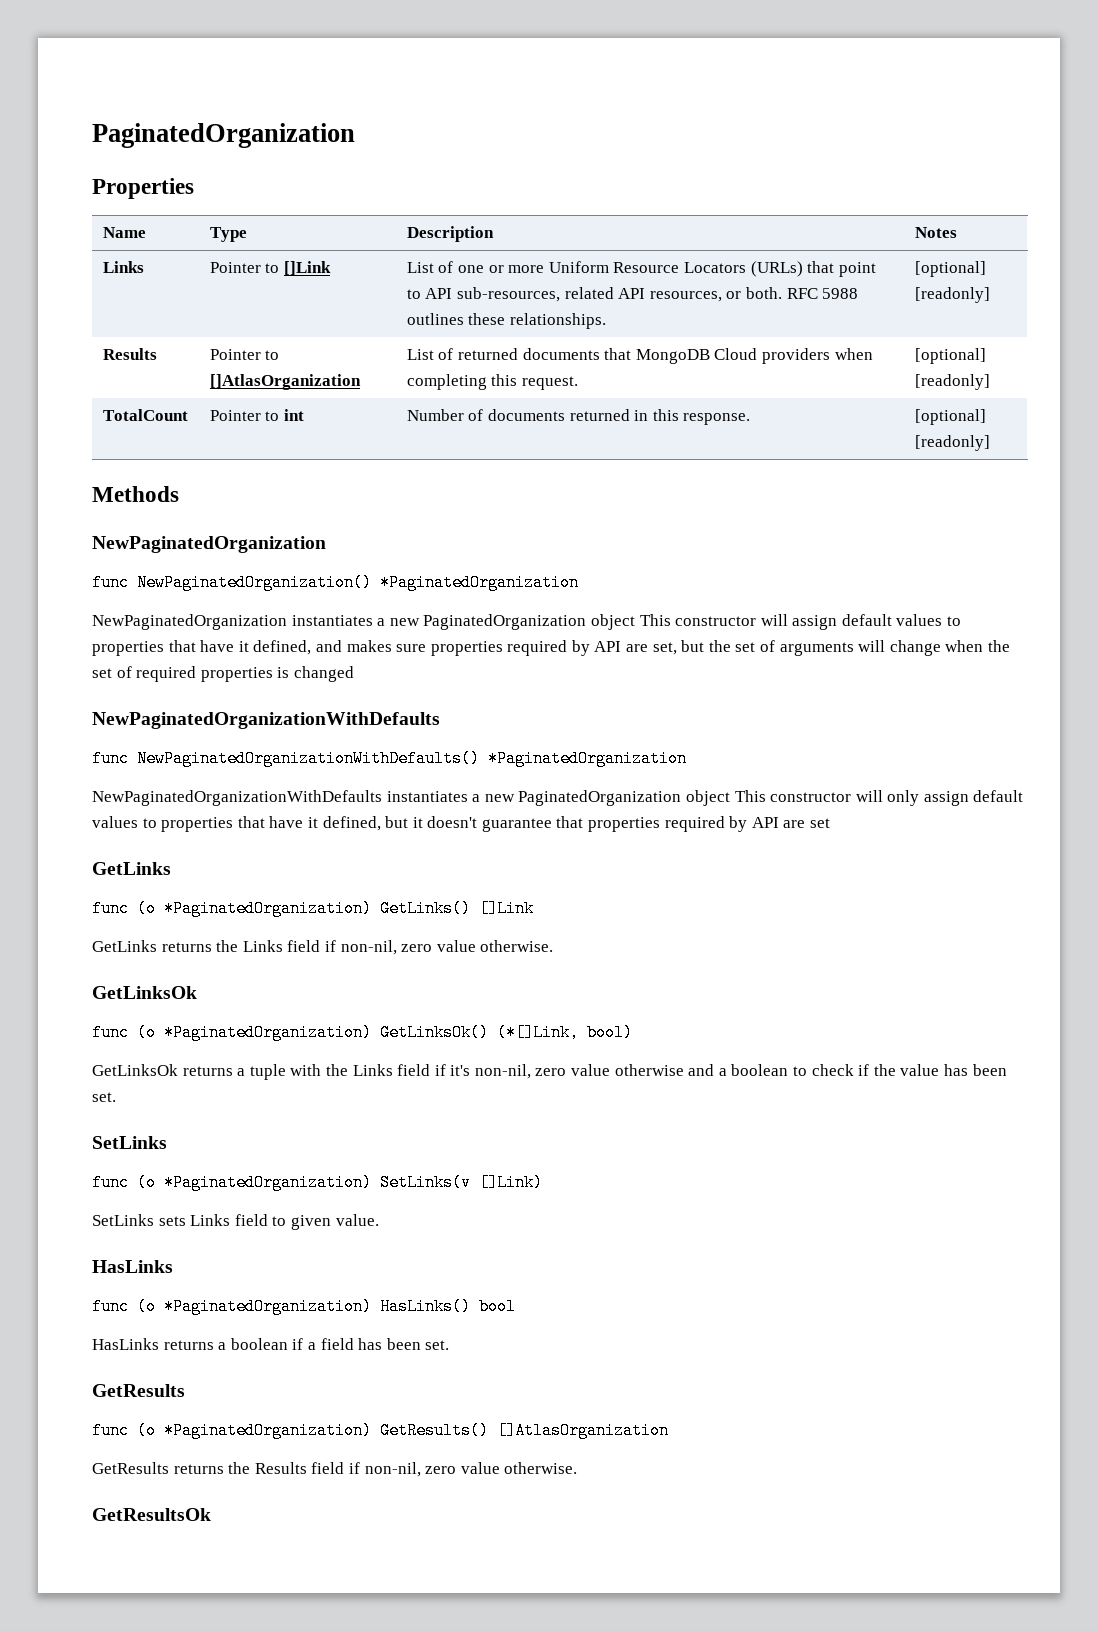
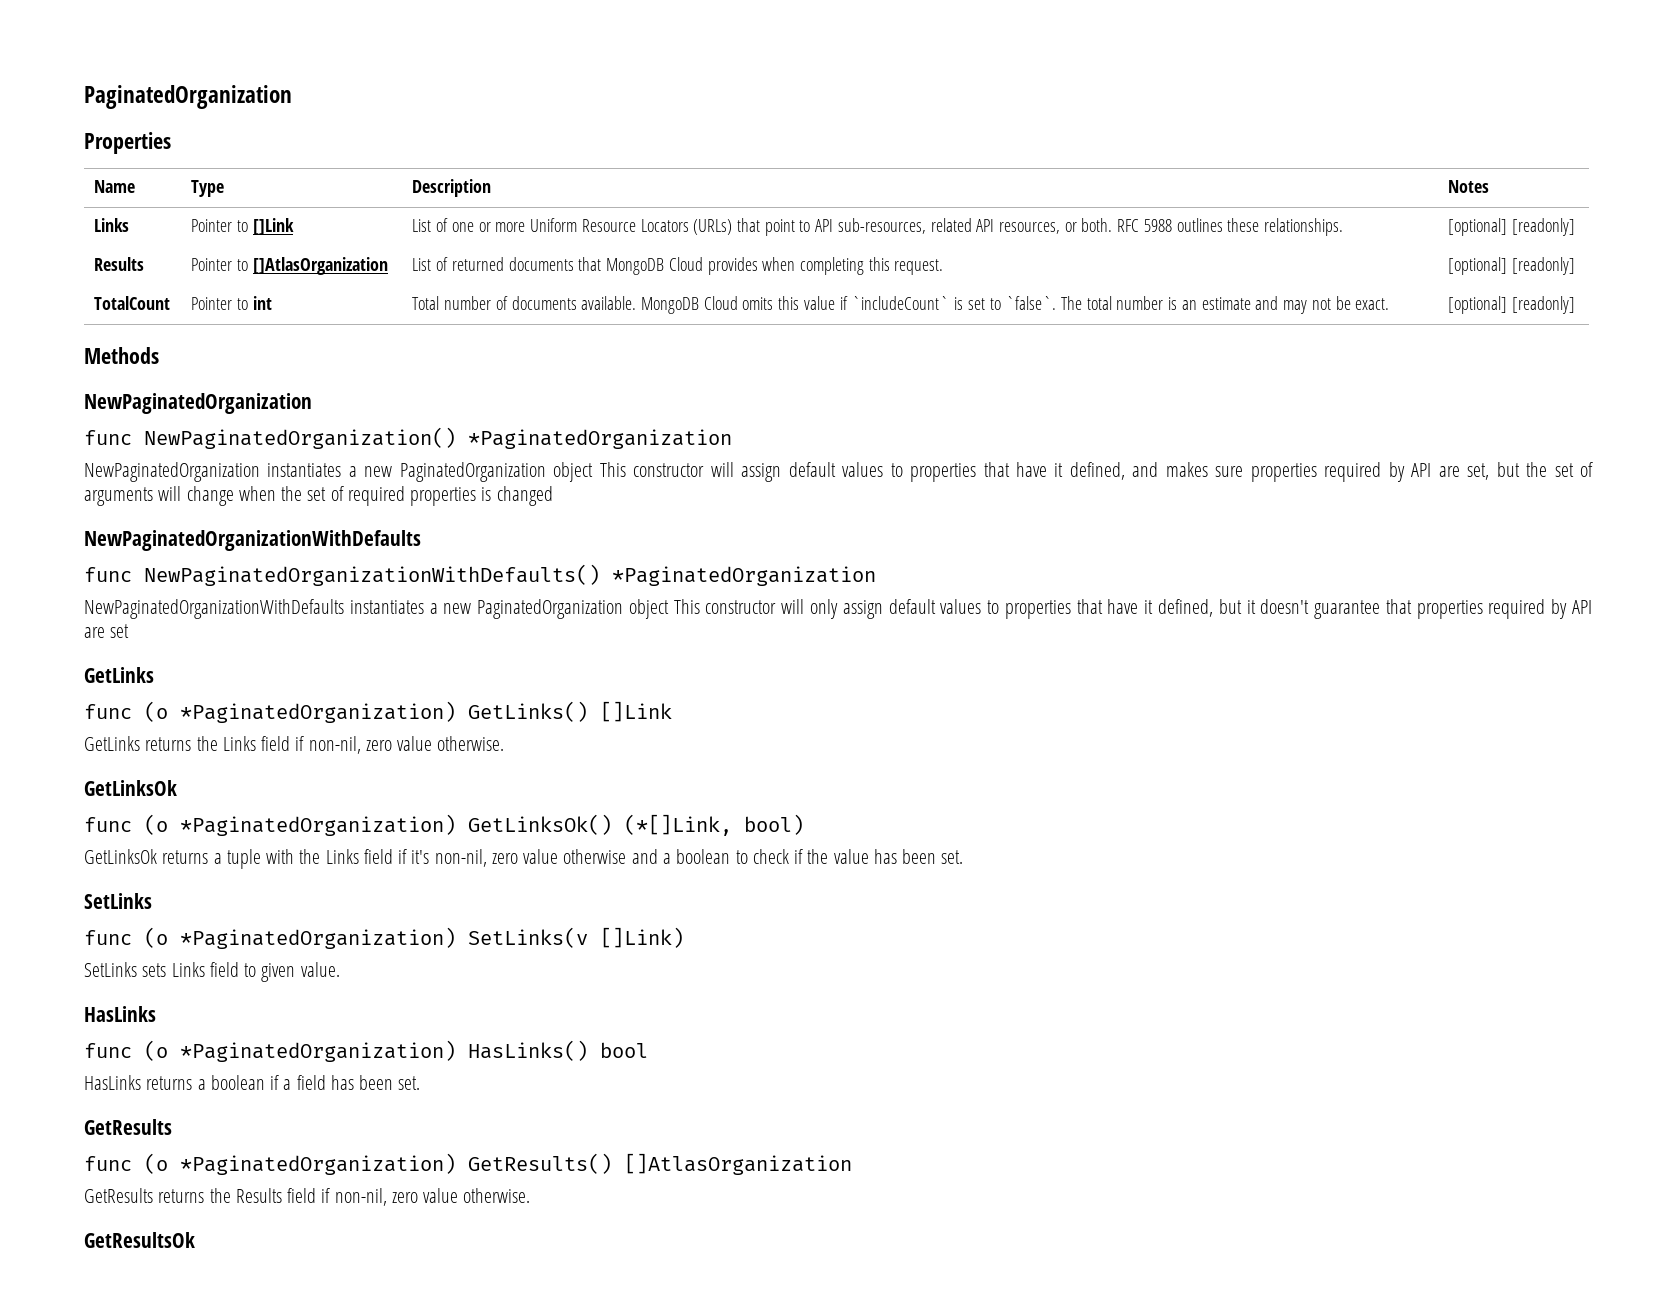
[762,348,831,364] providers -> [707,257,758,275] provides
[406,409,751,425] Number of documents returned in this response. -> [412,296,1390,314] Total number of documents available. MongoDB Cloud omits this value if `includeCount` is set to `false`. The total number is an estimate and may not be exact.

